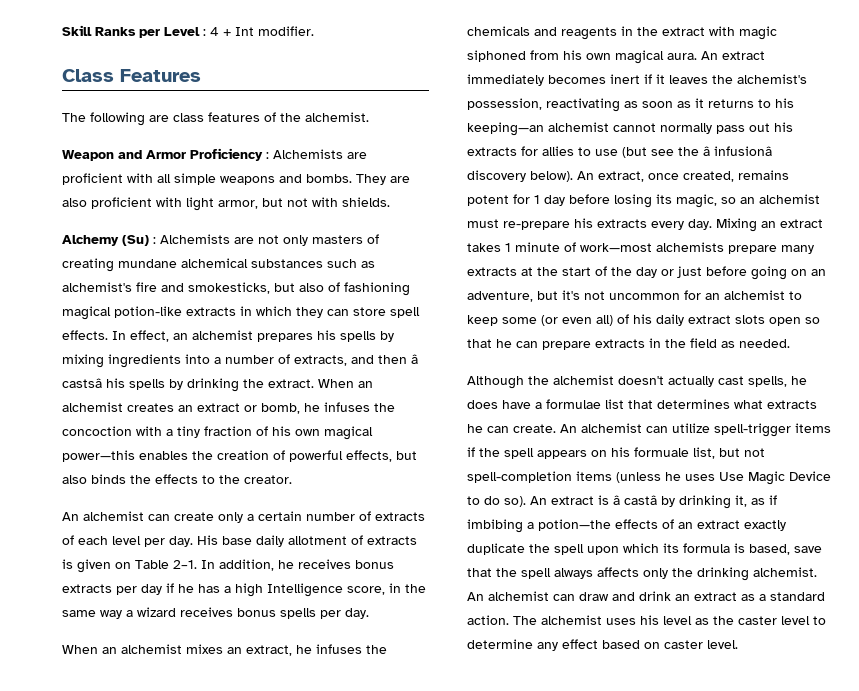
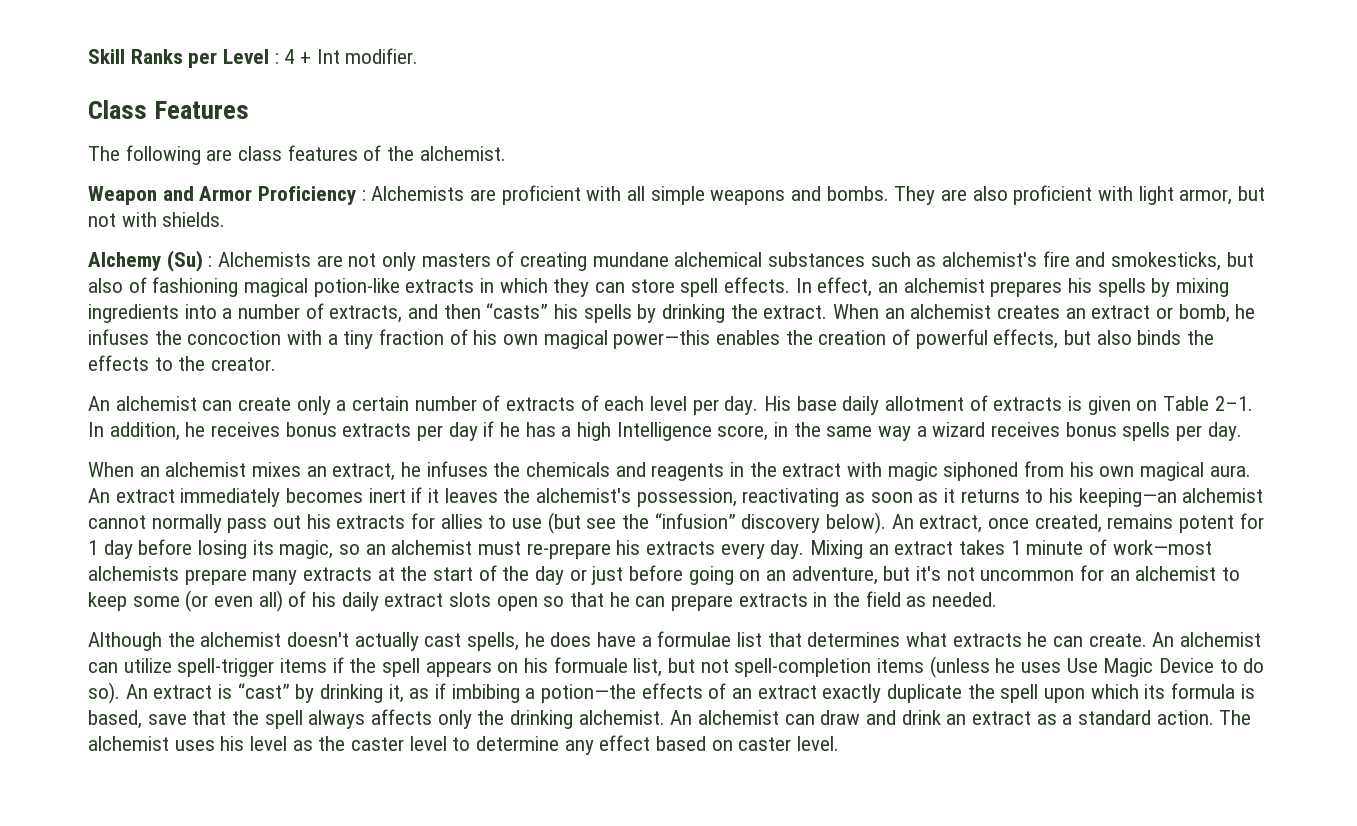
[411,354,418,364] [62,378,102,388] â castsâ -> [486,303,549,319] “casts”
[703,146,772,156] â infusionâ -> [654,513,736,529] “infusion”
[613,495,657,505] â castâ -> [237,683,290,699] “cast”

